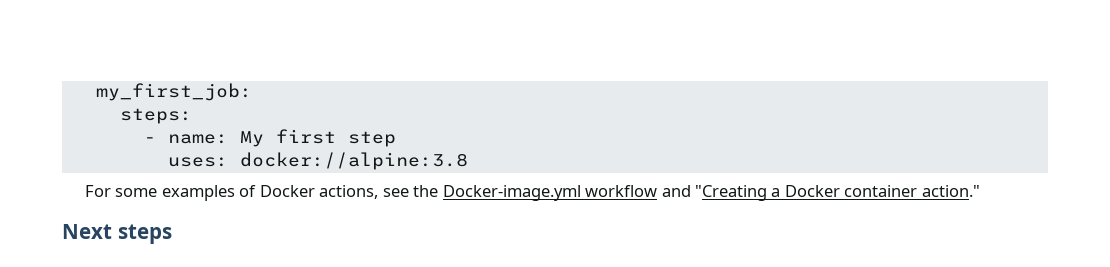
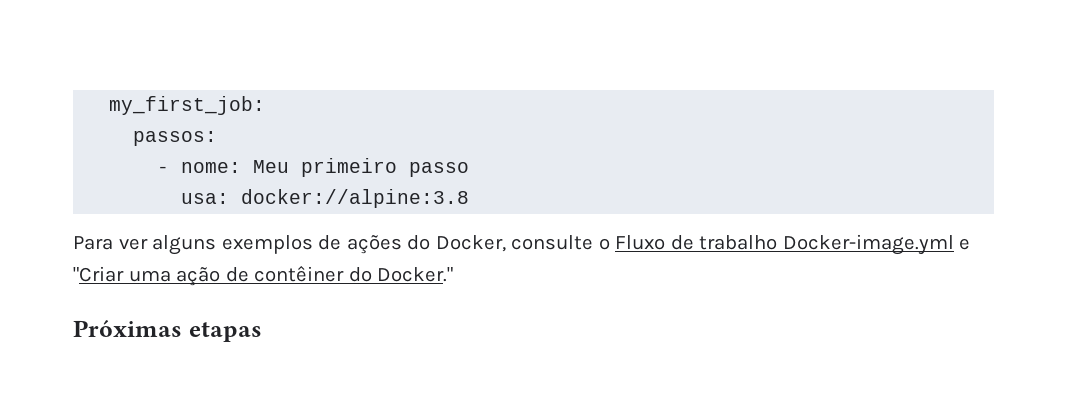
[119,108,192,124] steps: -> [133,131,218,146] passos:
[167,129,396,147] [167,152,468,170] [84,185,980,201] [62,224,172,244] name: My first step // uses: docker://alpine:3.8 // For some examples of Docker actions, see the Docker-image.yml workflow and "Creating a Docker container action." // Next steps -> [181,158,470,177] [181,189,470,208] [73,234,971,255] [73,265,454,286] [73,320,262,342] nome: Meu primeiro passo // usa: docker://alpine:3.8 // Para ver alguns exemplos de ações do Docker, consulte o Fluxo de trabalho Docker-image.yml e "Criar uma ação de contêiner do Docker." // Próximas etapas

